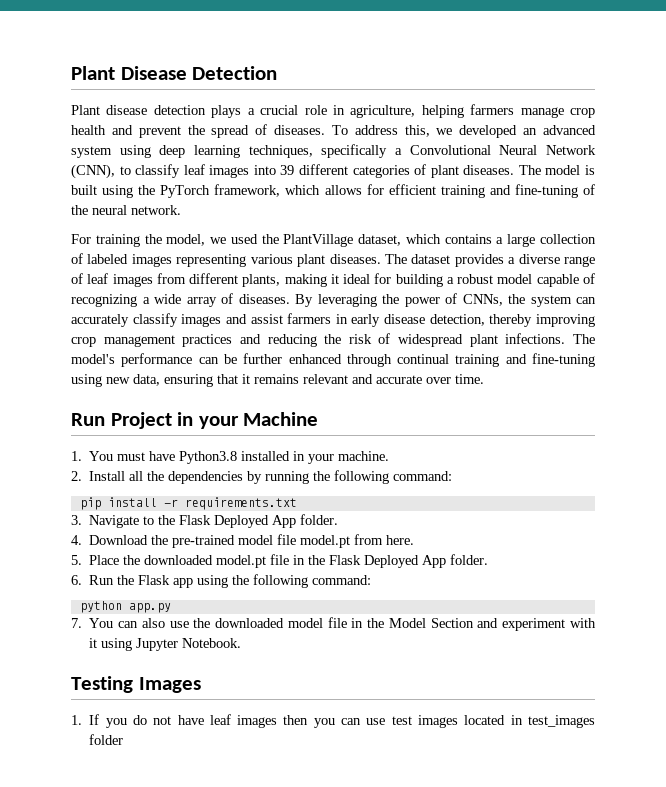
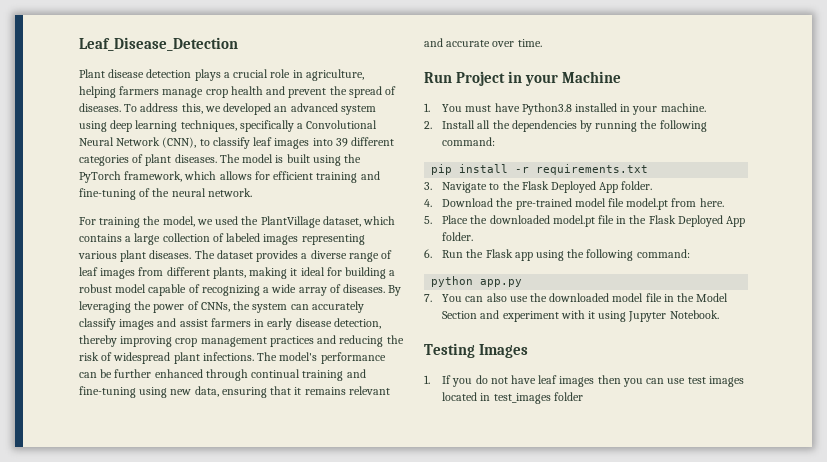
[71,66,278,80] Plant Disease Detection -> [79,37,238,51] Leaf_Disease_Detection

